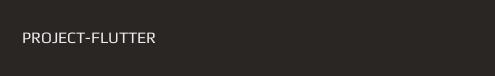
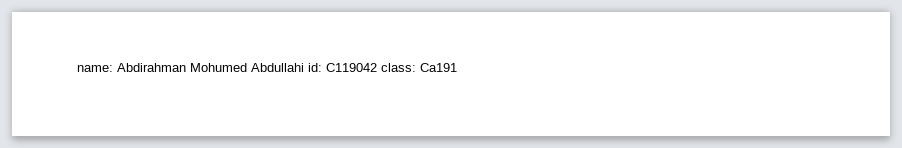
[22,32,156,44] PROJECT-FLUTTER -> [77,63,457,72] name: Abdirahman Mohumed Abdullahi id: C119042 class: Ca191

